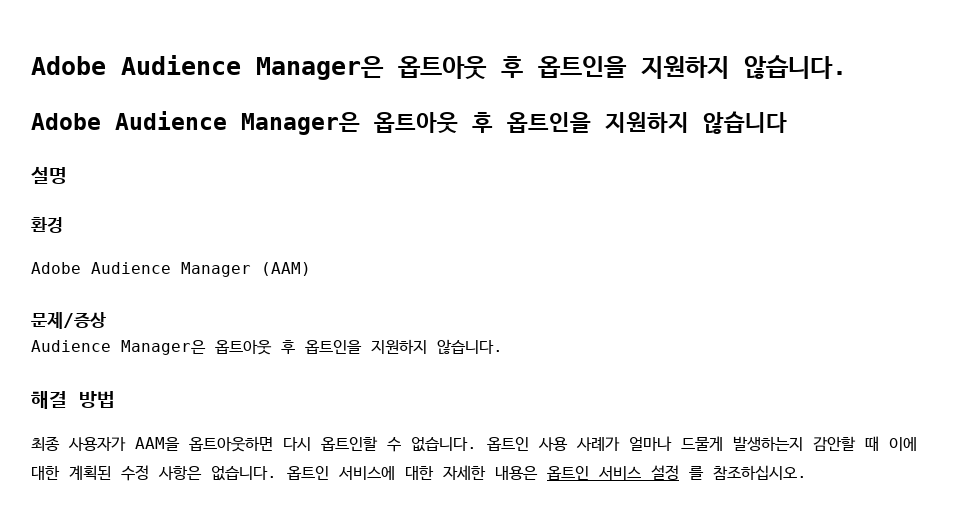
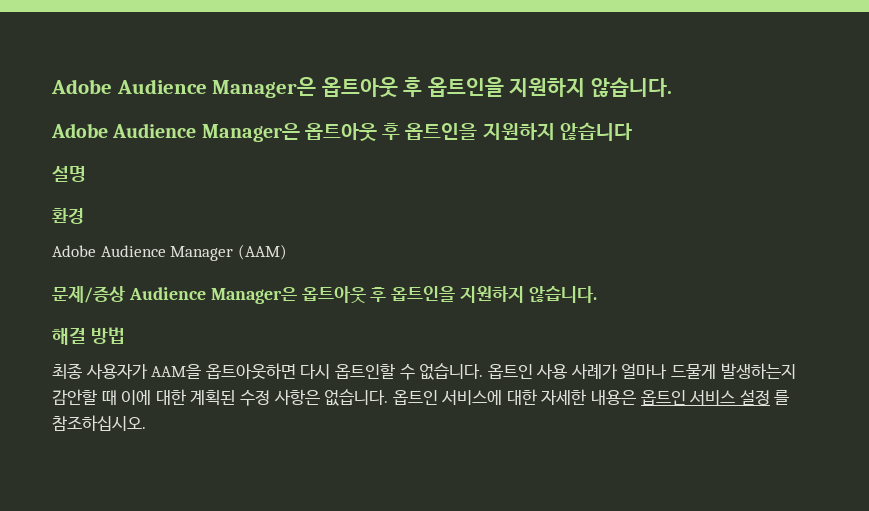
(106, 320) // -> (125, 294) none

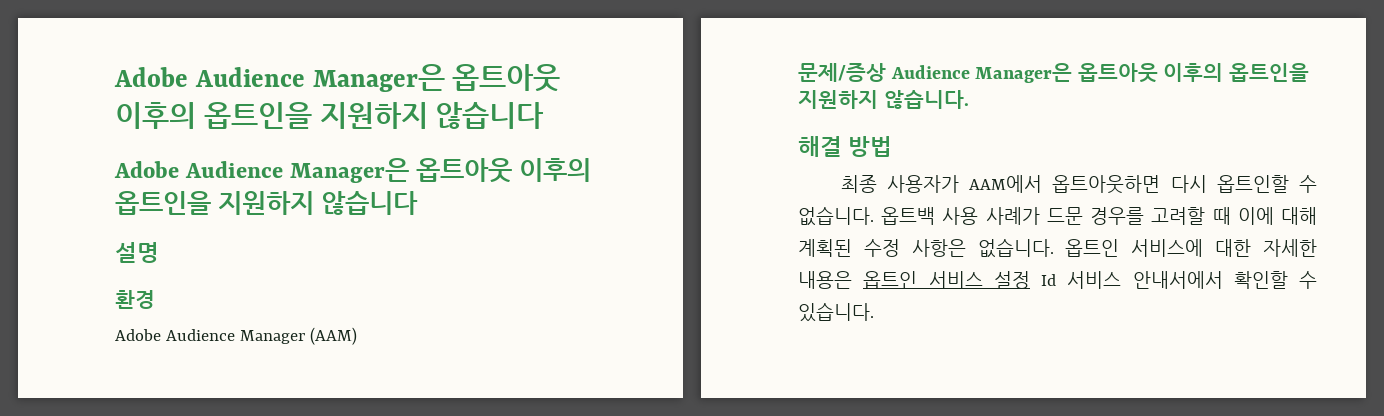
[51,77,672,98] [51,123,401,142] Adobe Audience Manager은 옵트아웃 후 옵트인을 지원하지 않습니다. // Adobe Audience Manager은 옵트아웃 후 -> [114,64,561,92] [115,102,545,129] [114,158,592,183] Adobe Audience Manager은 옵트아웃 이후의 옵트인을 지원하지 않습니다 // Adobe Audience Manager은 옵트아웃 이후의
[370,287,387,302] 후 -> [1163,63,1224,82] 이후의
[151,364,202,379] AAM을 -> [969,175,1043,193] AAM에서
[487,364,533,379] 옵트인 -> [881,207,936,225] 옵트백
[621,363,796,379] [52,389,97,405] 얼마나 드물게 발생하는지 감안할 -> [1046,207,1206,225] 드문 경우를 고려할
[155,389,186,405] 대한 -> [1281,207,1317,225] 대해
[774,390,790,405] [52,415,146,431] 를 참조하십시오. -> [1041,271,1317,289] [798,302,874,322] Id 서비스 안내서에서 확인할 수 있습니다.

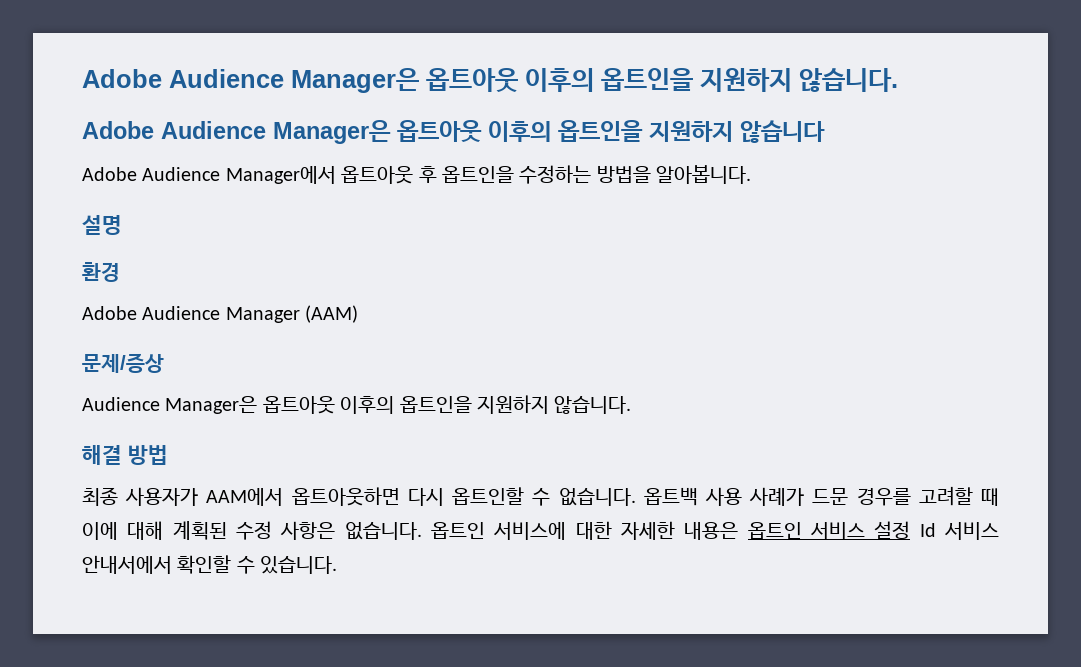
[114,64,561,92] [115,102,545,129] [114,158,592,183] [115,191,419,215] Adobe Audience Manager은 옵트아웃 이후의 옵트인을 지원하지 않습니다 // Adobe Audience Manager은 옵트아웃 이후의 옵트인을 지원하지 않습니다 -> [82,68,898,93] [82,120,825,144] [82,165,752,184] Adobe Audience Manager은 옵트아웃 이후의 옵트인을 지원하지 않습니다. // Adobe Audience Manager은 옵트아웃 이후의 옵트인을 지원하지 않습니다 // Adobe Audience Manager에서 옵트아웃 후 옵트인을 수정하는 방법을 알아봅니다.
(886, 72) none -> (164, 363) //

